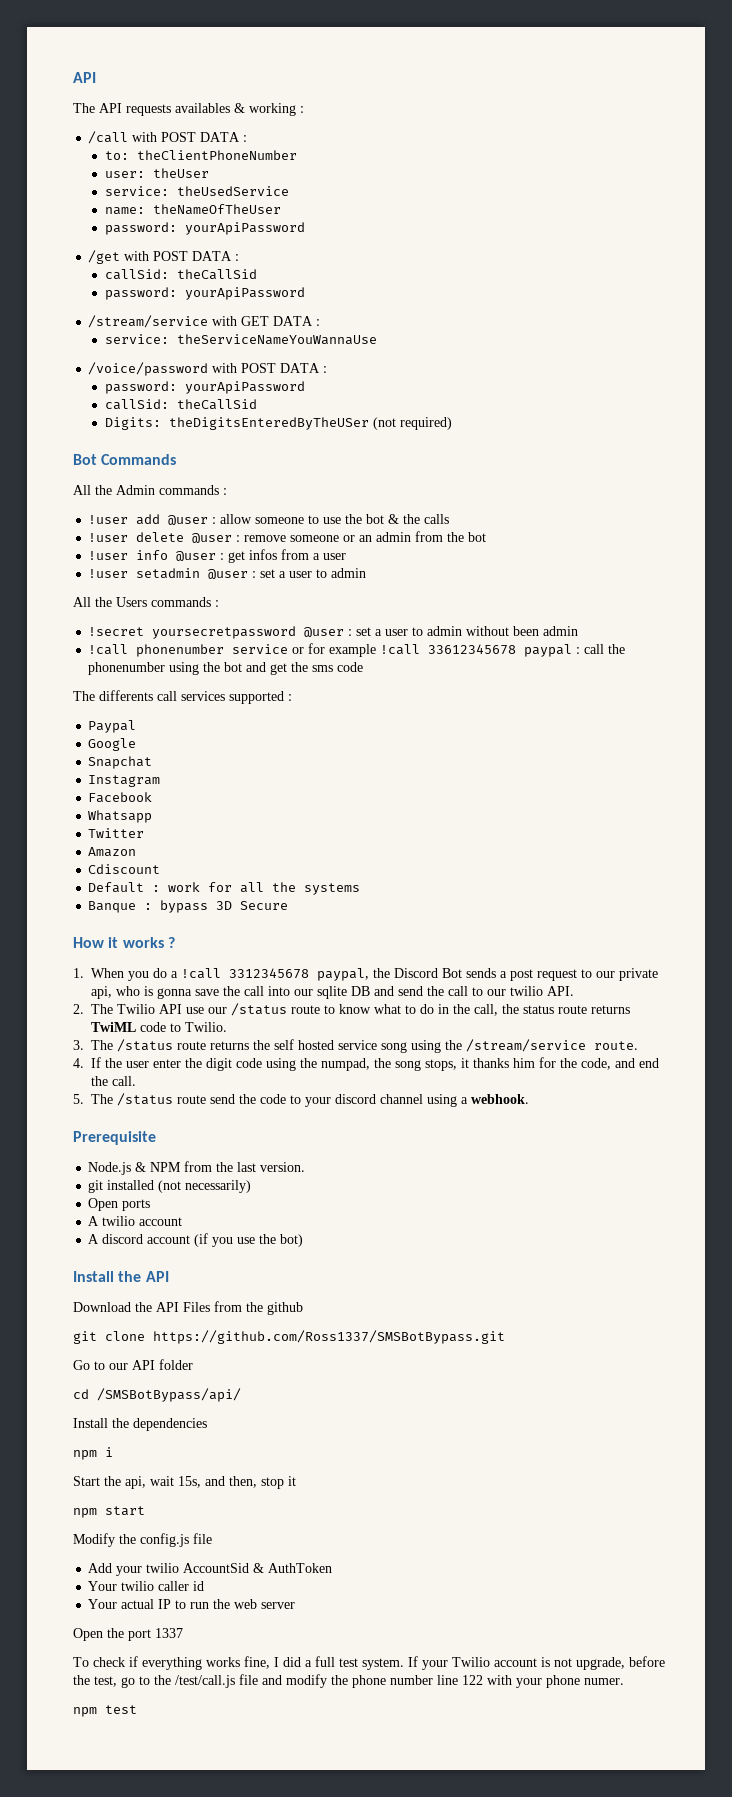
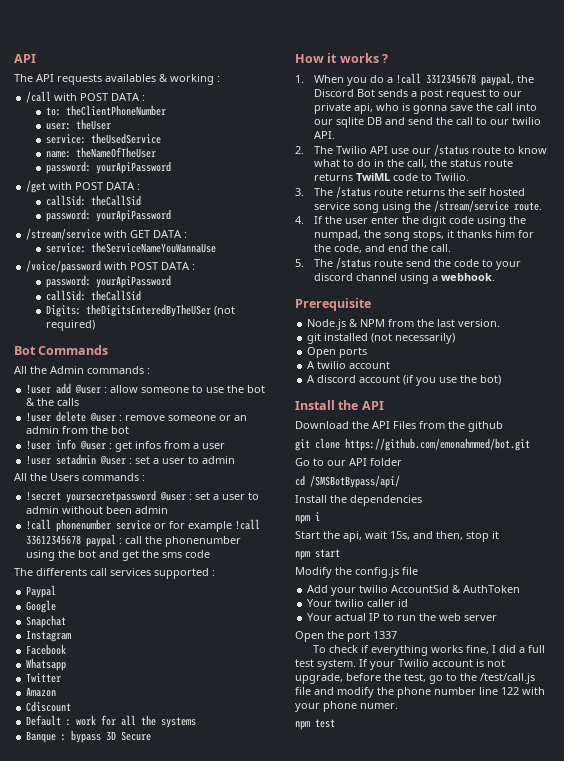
[153,1330,505,1344] https://github.com/Ross1337/SMSBotBypass.git -> [345,438,530,451] https://github.com/emonahmmed/bot.git

